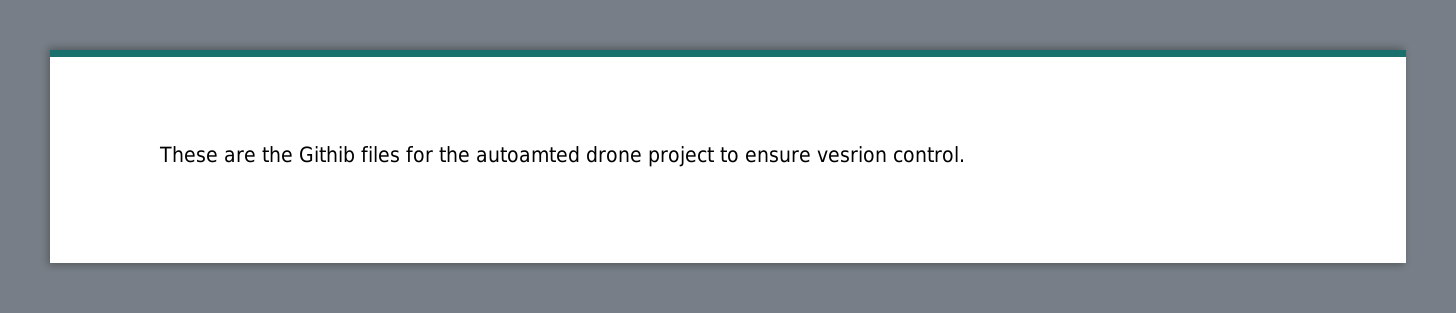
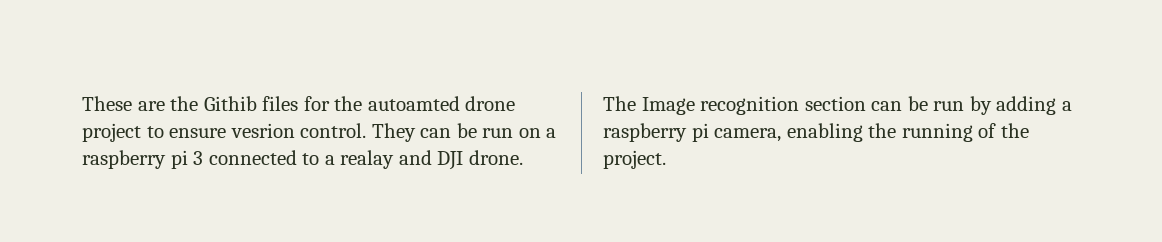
(965, 154) none -> [371,123,557,142] [82,150,523,170] [603,96,1072,115] [603,123,1029,142] [603,150,666,169] They can be run on a raspberry pi 3 connected to a realay and DJI drone. The Image recognition section can be run by adding a raspberry pi camera, enabling the running of the project.

